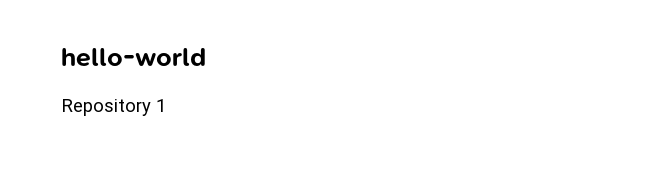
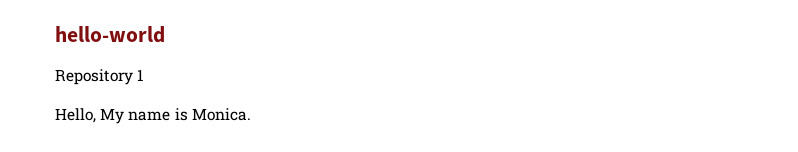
(166, 105) none -> [55,108,251,124] // Hello, My name is Monica.

